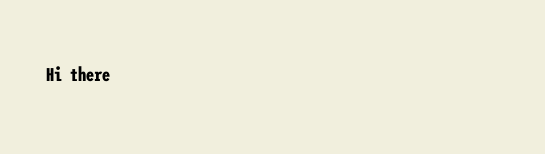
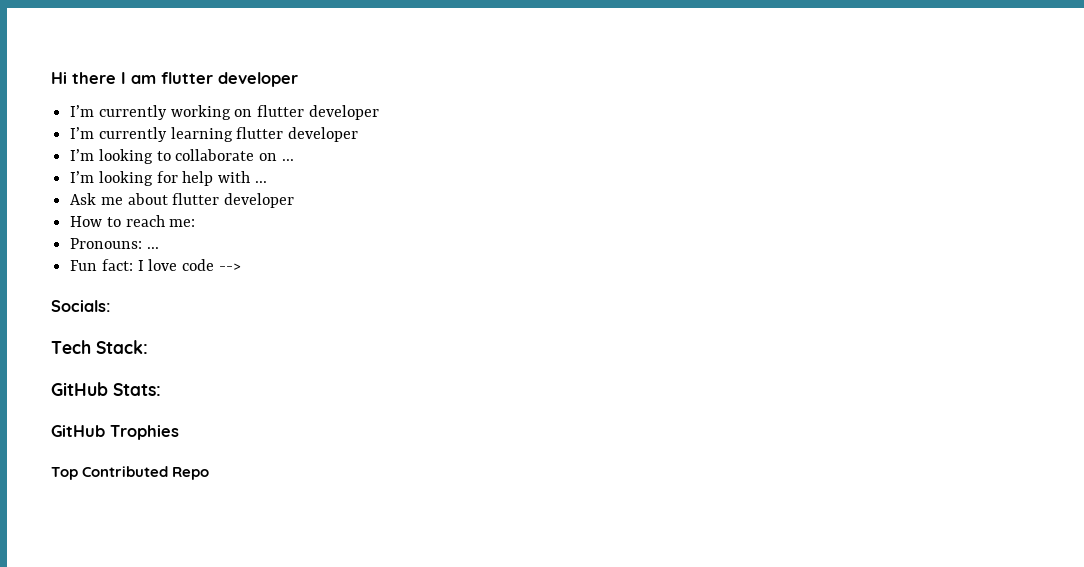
(110, 74) none -> [121,72,298,87] [70,105,379,120] [70,127,359,142] [70,149,294,164] [70,171,267,186] [70,193,295,208] [70,215,196,227] [70,238,159,249] [70,259,241,271] [51,300,111,312] [51,340,148,354] [51,382,161,396] [51,425,179,440] [51,466,210,480] I am flutter developer // I’m currently working on flutter developer // I’m currently learning flutter developer // I’m looking to collaborate on ... // I’m looking for help with ... // Ask me about flutter developer // How to reach me: // Pronouns: ... // Fun fact: I love code --> // Socials: // Tech Stack: // GitHub Stats: // GitHub Trophies // Top Contributed Repo

